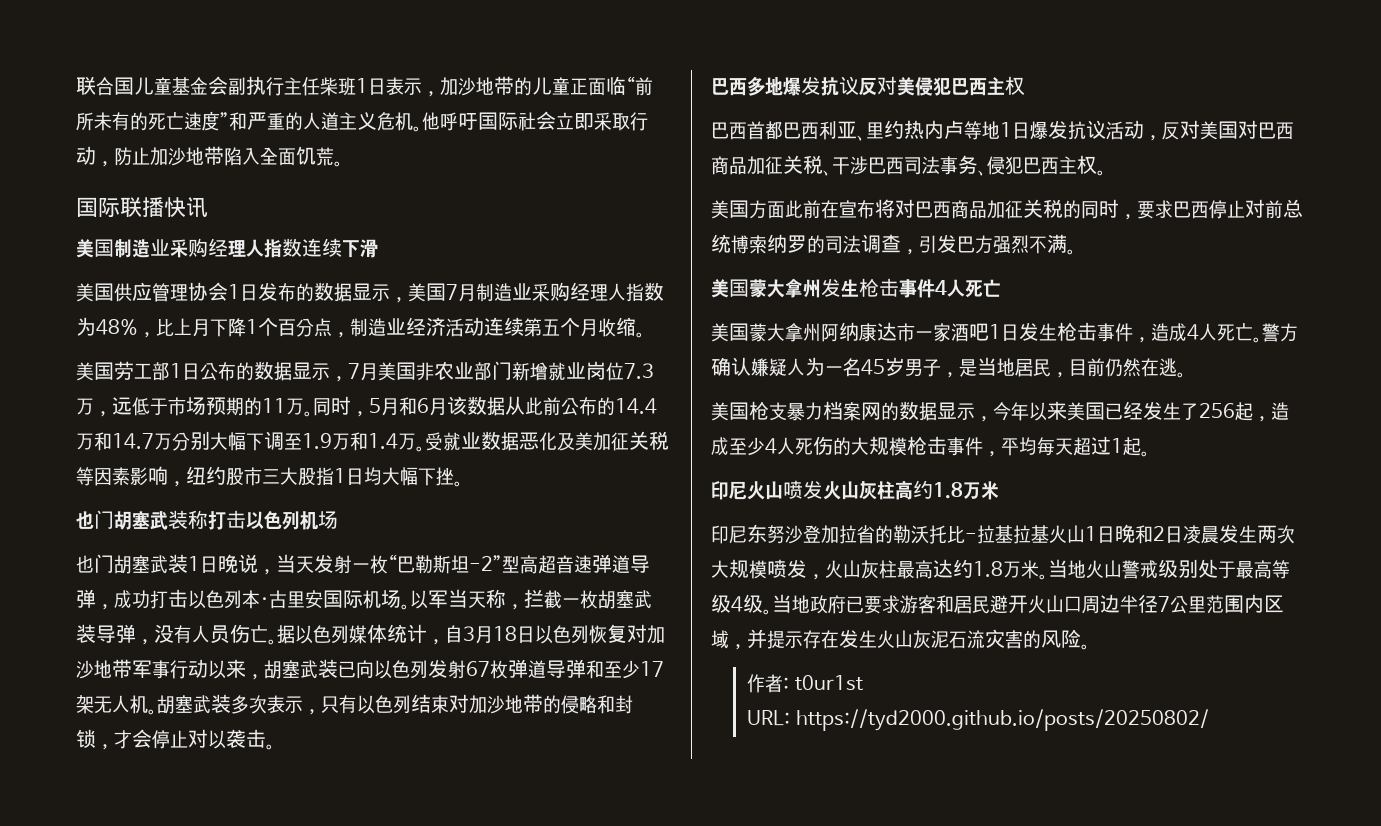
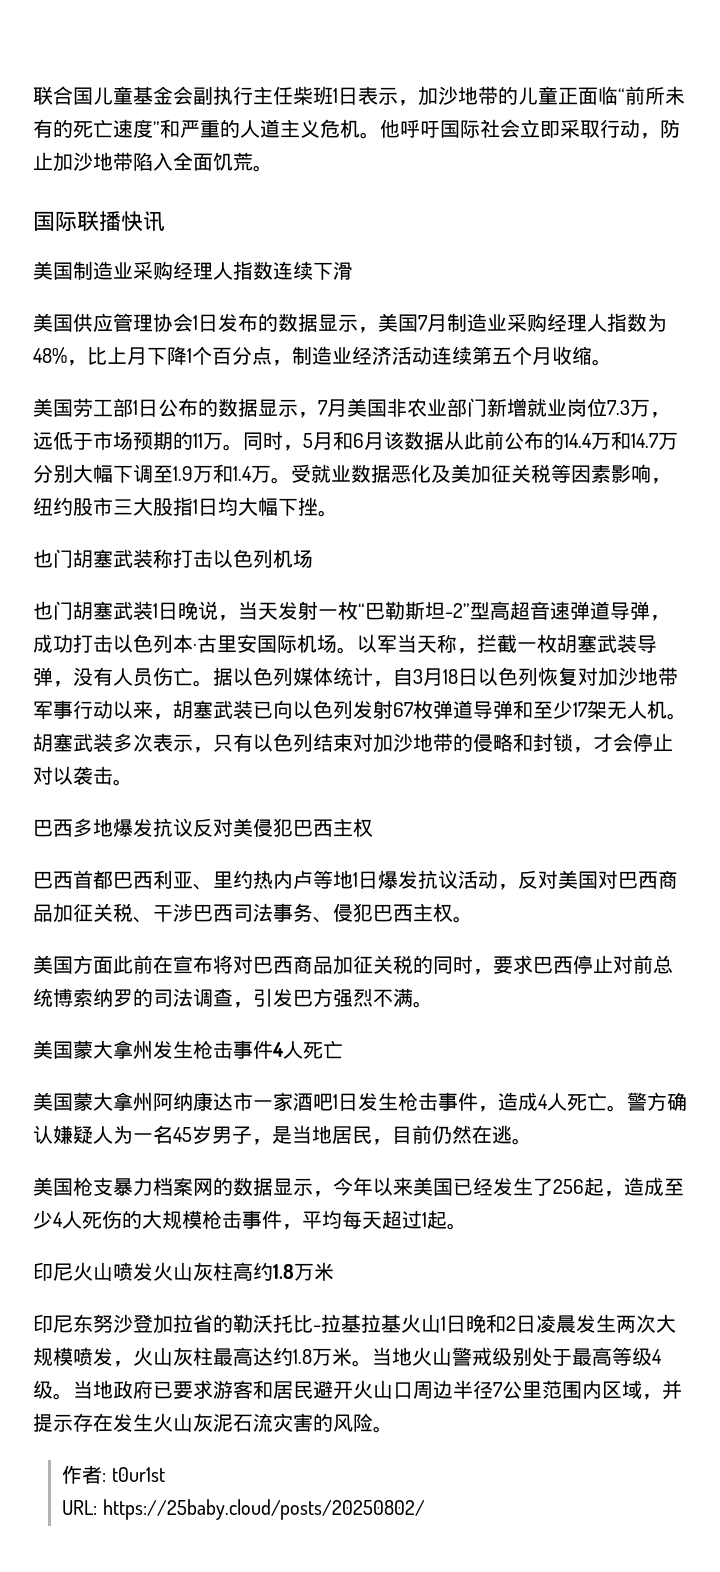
[795,709,1209,731] https://tyd2000.github.io/posts/20250802/ -> [102,1499,426,1520] https://25baby.cloud/posts/20250802/

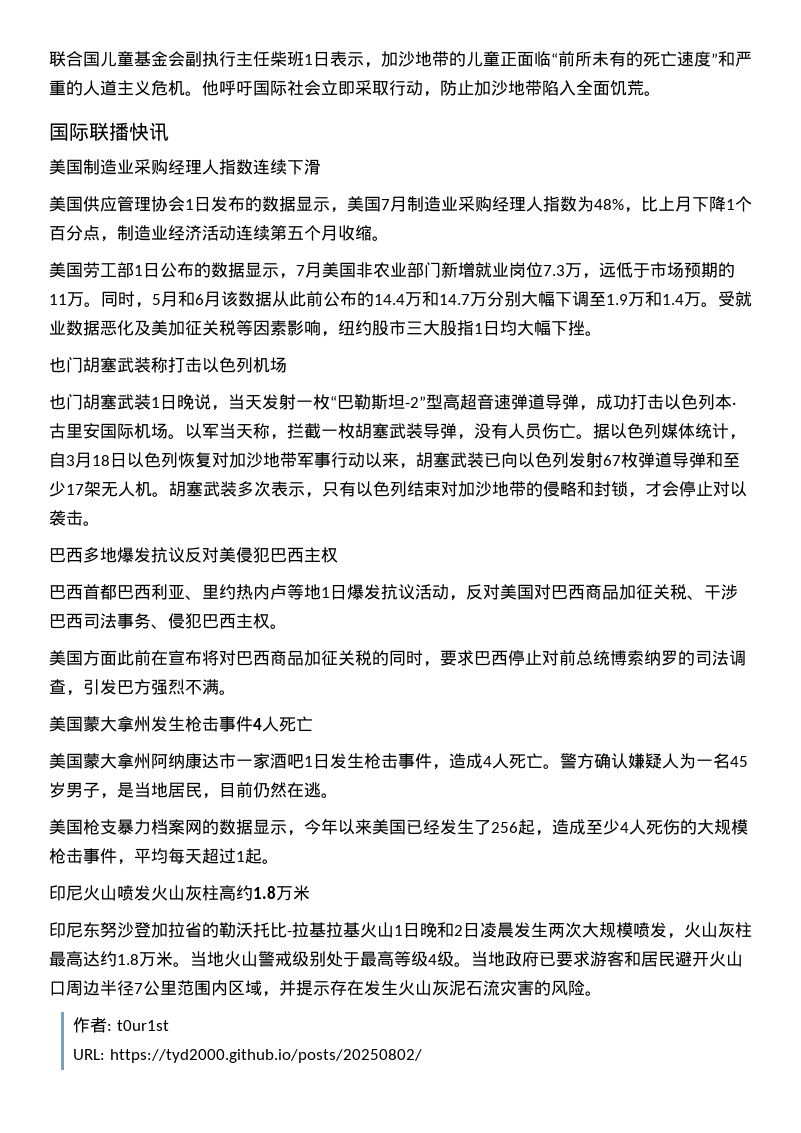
[102,1499,426,1520] https://25baby.cloud/posts/20250802/ -> [109,1049,422,1063] https://tyd2000.github.io/posts/20250802/

